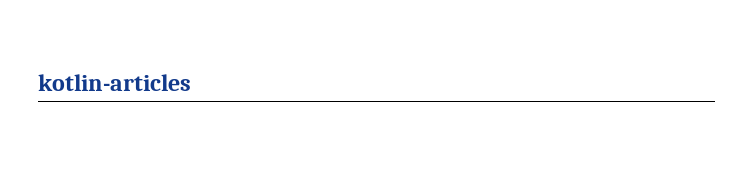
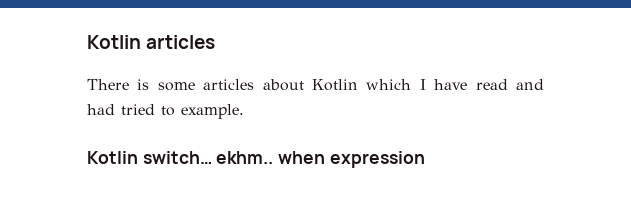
[38,74,191,91] kotlin-articles -> [87,35,216,49] [87,79,544,91] [87,104,244,119] [87,151,425,168] Kotlin articles // There is some articles about Kotlin which I have read and had tried to example. // Kotlin switch… ekhm.. when expression

